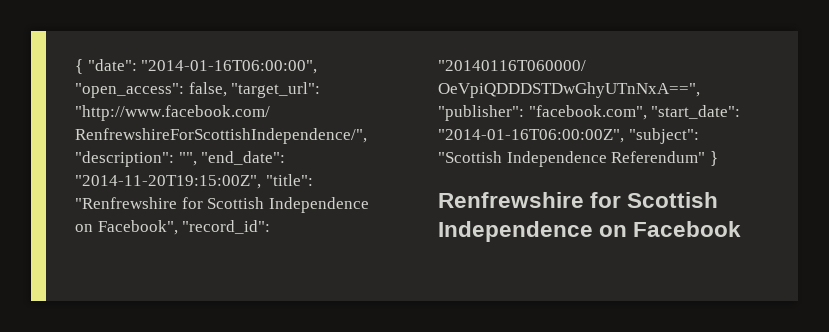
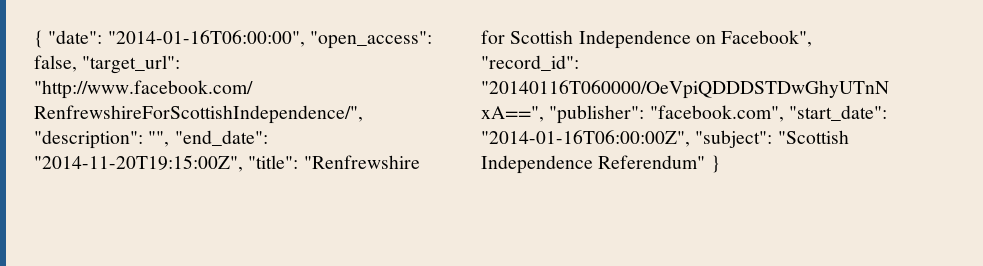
[438,192,719,208] [438,221,742,242] // Renfrewshire for Scottish Independence on Facebook -> (720, 164) none

